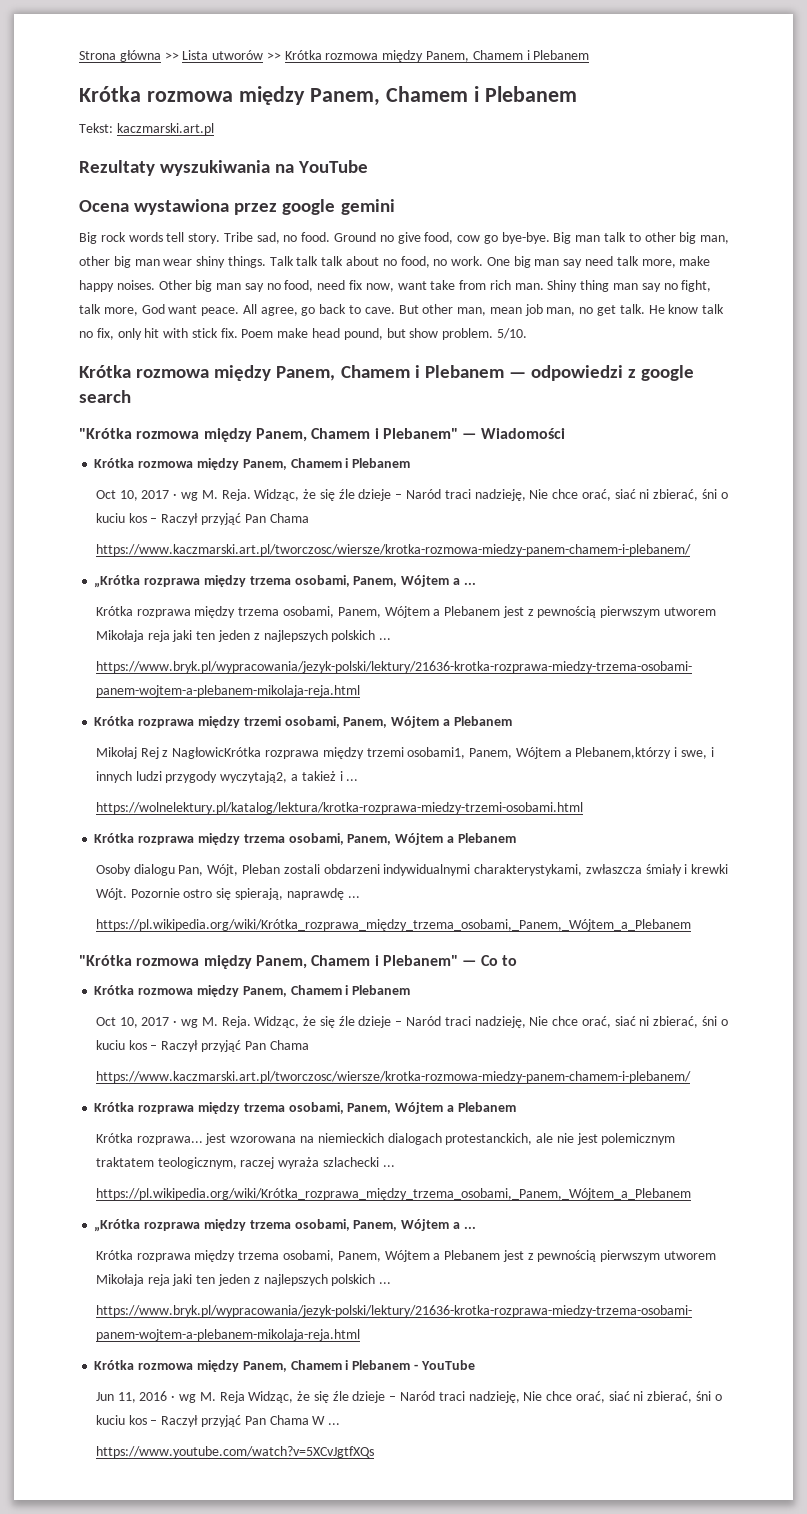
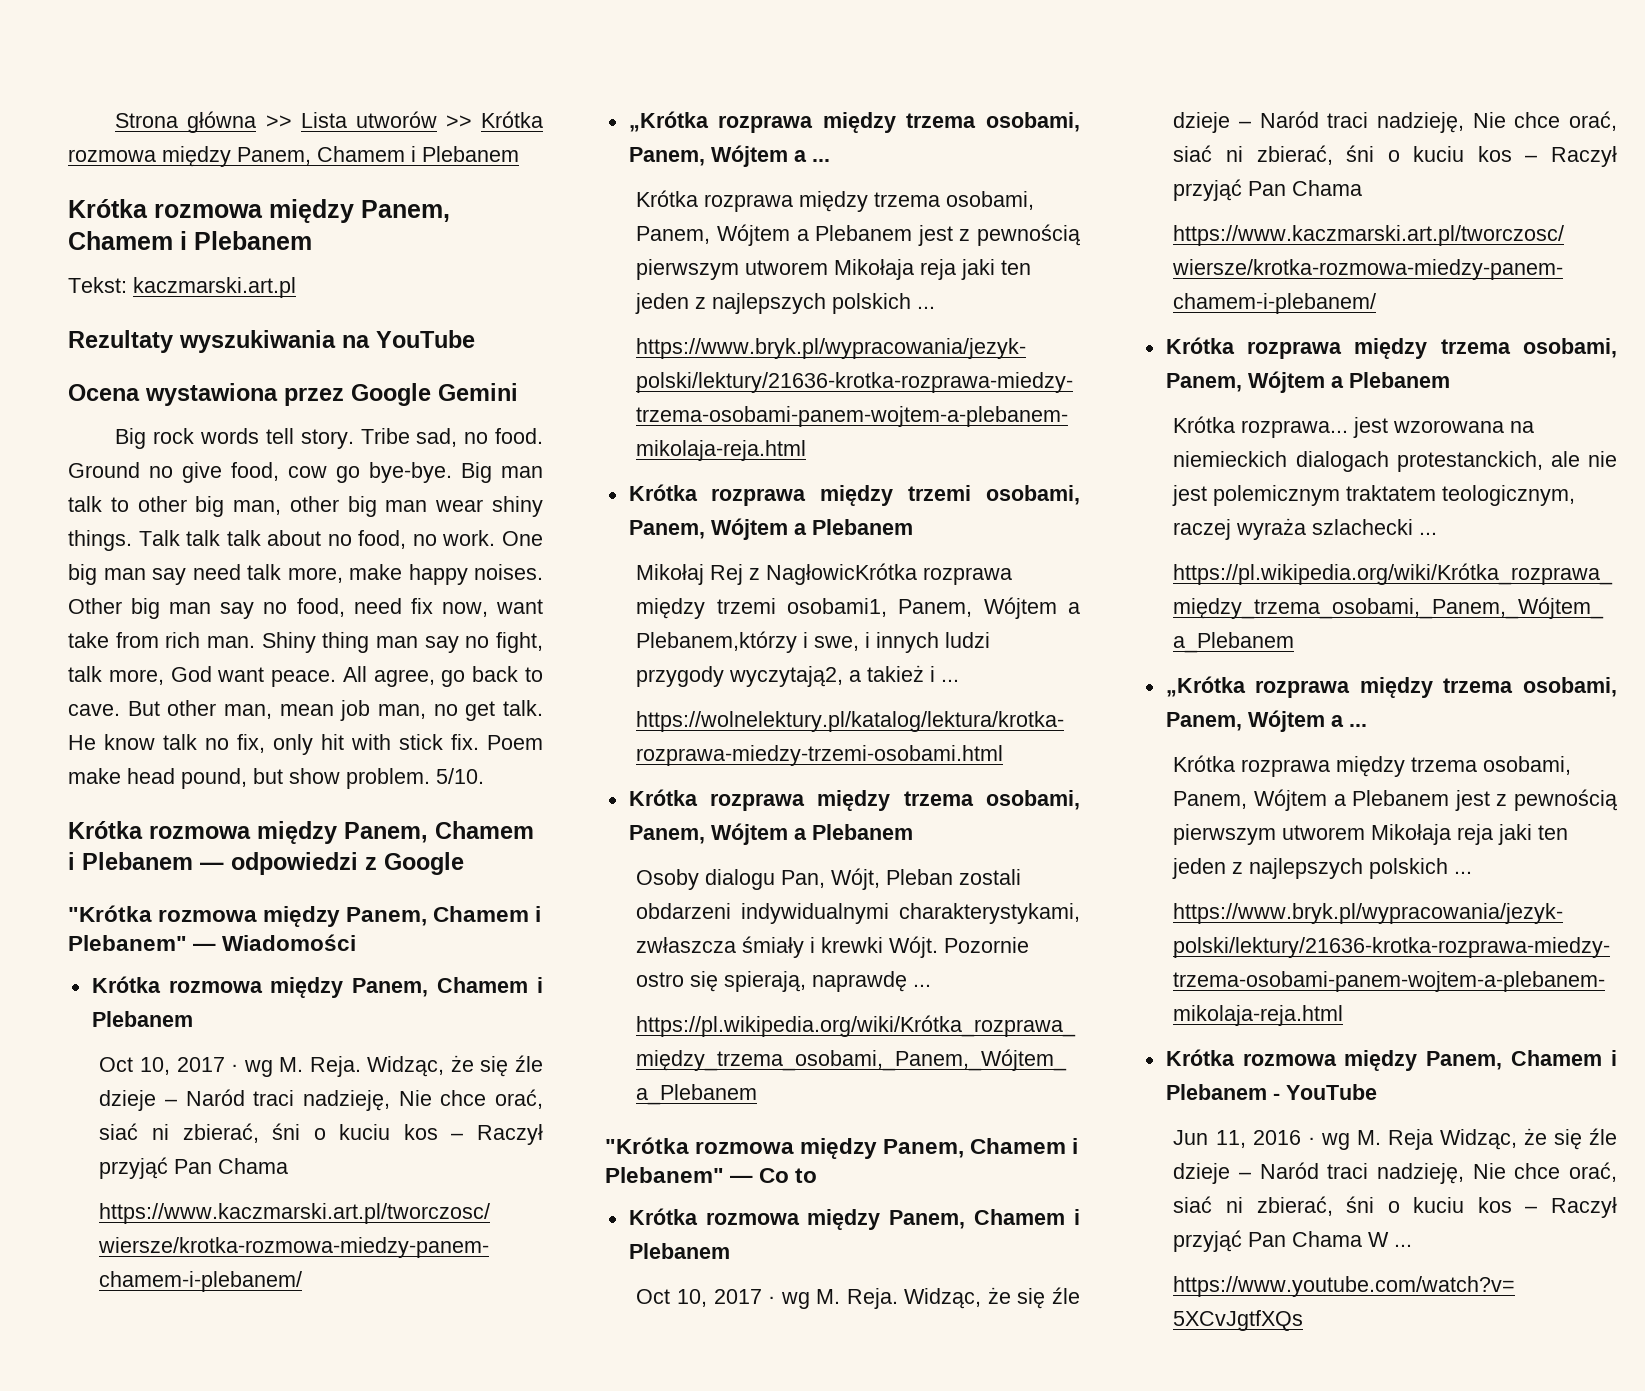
[282,199,395,215] google gemini -> [351,383,518,406] Google Gemini
[641,365,695,381] [79,390,131,403] google search -> [384,852,464,875] Google

